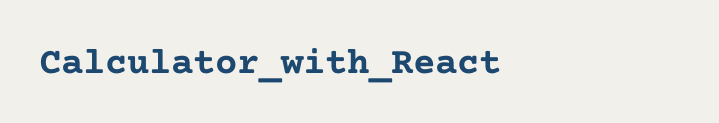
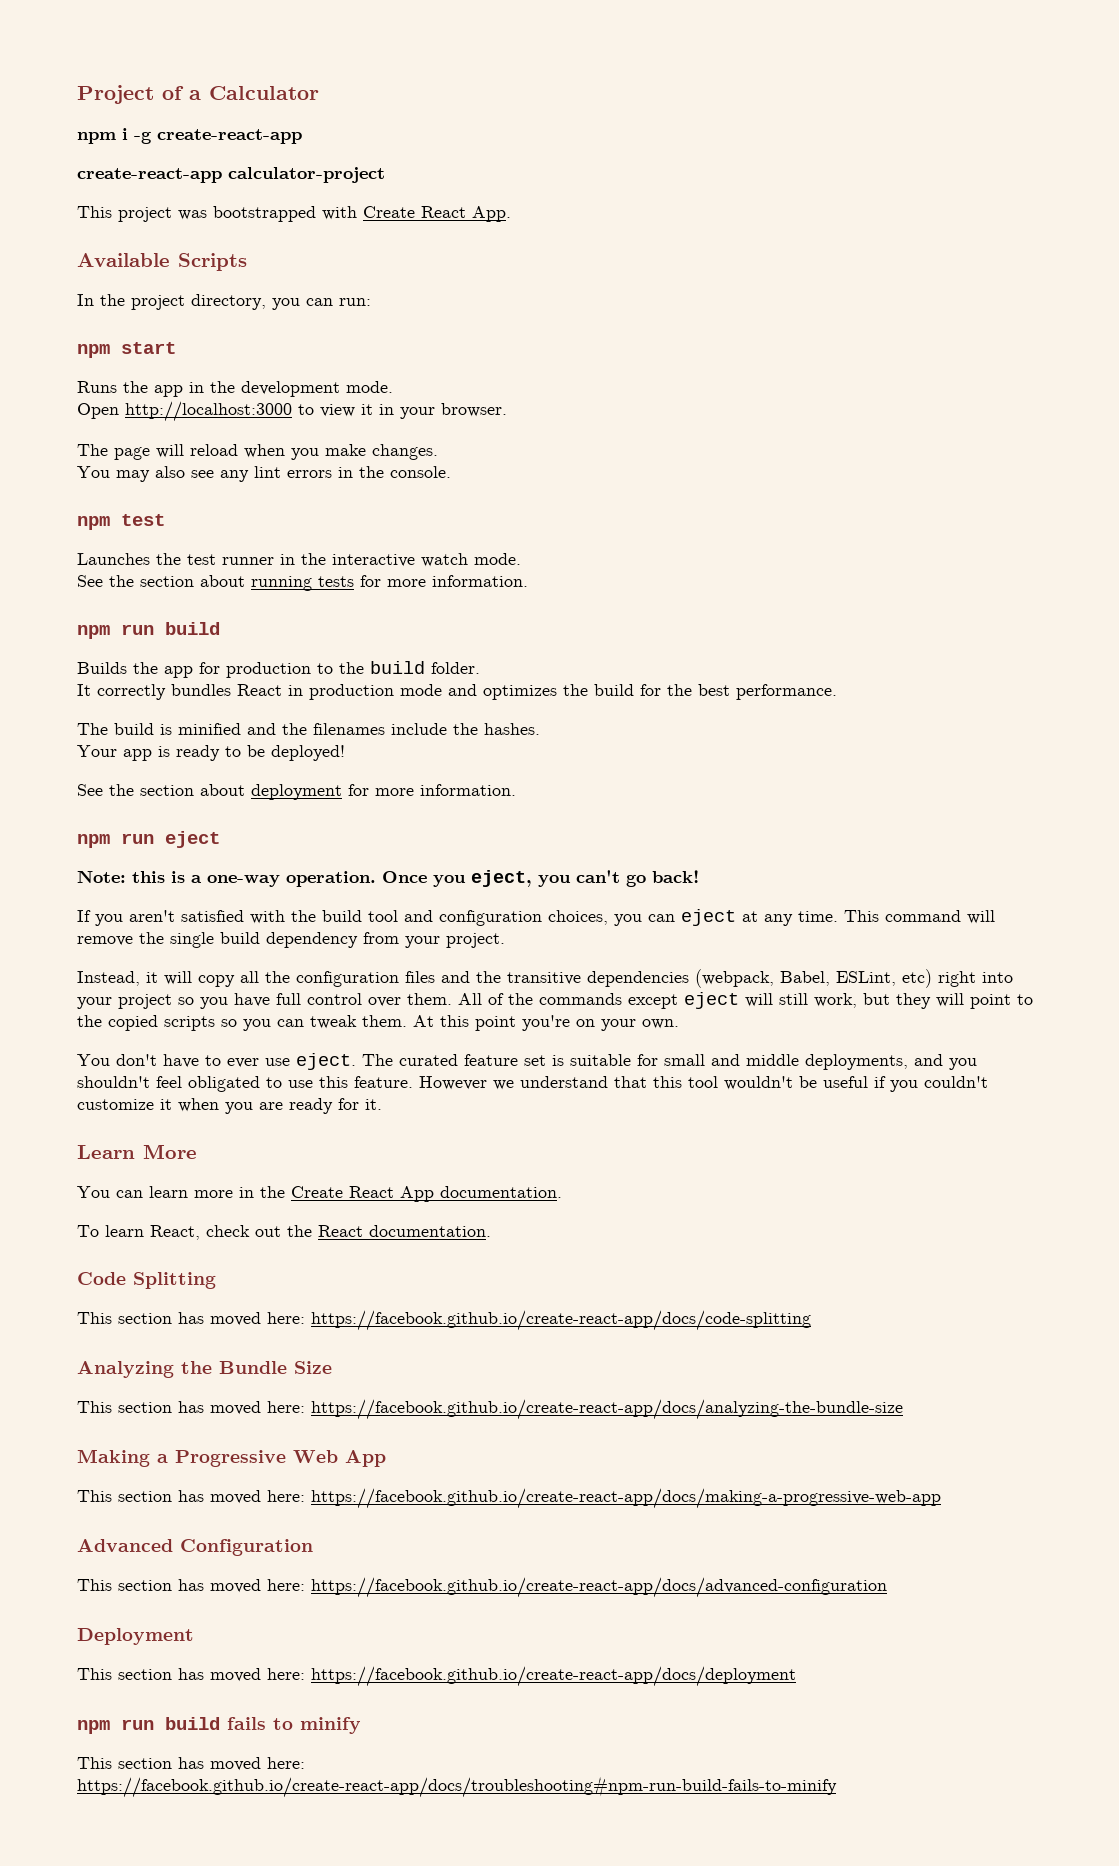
[39,48,501,83] Calculator_with_React -> [77,85,319,104] [77,128,302,144] [77,167,385,183] [77,206,511,222] [77,253,247,271] [77,294,371,310] [77,342,176,358] [77,381,393,397] [77,401,507,422] [77,444,438,460] [77,466,451,482] [77,514,165,530] [77,553,521,567] [77,575,528,591] [77,622,220,639] [77,661,480,678] [77,684,837,700] [77,723,540,735] [77,745,345,761] [77,784,516,800] [77,831,220,848] [77,870,699,887] [77,909,995,926] [77,932,505,948] [77,969,1013,988] [77,992,1033,1009] [77,1015,679,1031] [77,1053,977,1070] [77,1076,988,1092] [77,1098,382,1114] [77,1144,197,1159] [77,1186,562,1202] [77,1225,491,1240] [77,1272,216,1289] [77,1310,811,1331] [77,1361,332,1378] [77,1399,903,1420] [77,1449,386,1467] [77,1488,941,1509] [77,1539,313,1556] [77,1577,887,1598] [77,1628,194,1645] [77,1666,796,1687] [77,1717,361,1734] [77,1757,305,1771] [77,1776,837,1798] Project of a Calculator // npm i -g create-react-app // create-react-app calculator-project // This project was bootstrapped with Create React App. // Available Scripts // In the project directory, you can run: // npm start // Runs the app in the development mode. // Open http://localhost:3000 to view it in your browser. // The page will reload when you make changes. // You may also see any lint errors in the console. // npm test // Launches the test runner in the interactive watch mode. // See the section about running tests for more information. // npm run build // Builds the app for production to the build folder. // It correctly bundles React in production mode and optimizes the build for the best performance. // The build is minified and the filenames include the hashes. // Your app is ready to be deployed! // See the section about deployment for more information. // npm run eject // Note: this is a one-way operation. Once you eject, you can't go back! // If you aren't satisfied with the build tool and configuration choices, you can eject at any time. This command will remove the single build dependency from your project. // Instead, it will copy all the configuration files and the transitive dependencies (webpack, Babel, ESLint, etc) right into your project so you have full control over them. All of the commands except eject will still work, but they will point to the copied scripts so you can tweak them. At this point you're on your own. // You don't have to ever use eject. The curated feature set is suitable for small and middle deployments, and you shouldn't feel obligated to use this feature. However we understand that this tool wouldn't be useful if you couldn't customize it when you are ready for it. // Learn More // You can learn more in the Create React App documentation. // To learn React, check out the React documentation. // Code Splitting // This section has moved here: https://facebook.github.io/create-react-app/docs/code-splitting // Analyzing the Bundle Size // This section has moved here: https://facebook.github.io/create-react-app/docs/analyzing-the-bundle-size // Making a Progressive Web App // This section has moved here: https://facebook.github.io/create-react-app/docs/making-a-progressive-web-app // Advanced Configuration // This section has moved here: https://facebook.github.io/create-react-app/docs/advanced-configuration // Deployment // This section has moved here: https://facebook.github.io/create-react-app/docs/deployment // npm run build fails to minify // This section has moved here: https://facebook.github.io/create-react-app/docs/troubleshooting#npm-run-build-fails-to-minify

